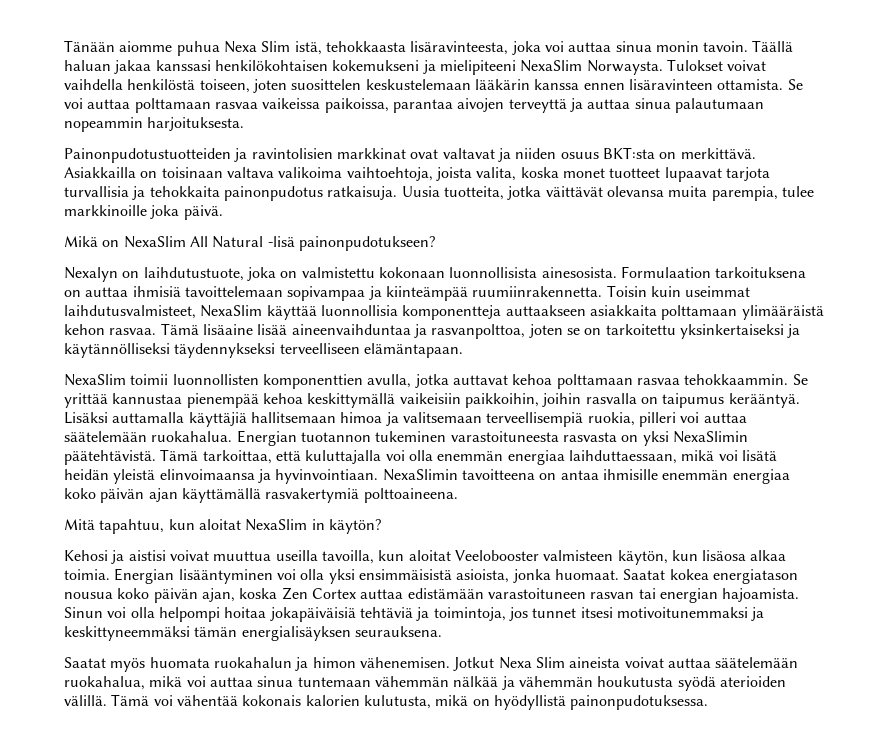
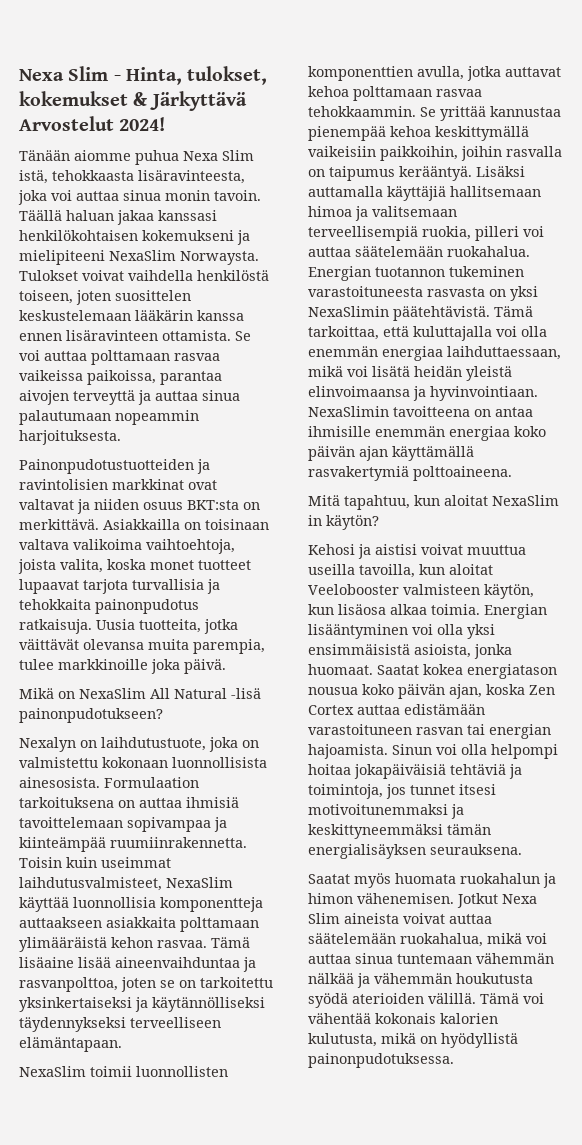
(64, 46) none -> [19,66,268,85] [19,91,247,111] [19,116,166,131] Nexa Slim - Hinta, tulokset, kokemukset & Järkyttävä Arvostelut 2024! //

